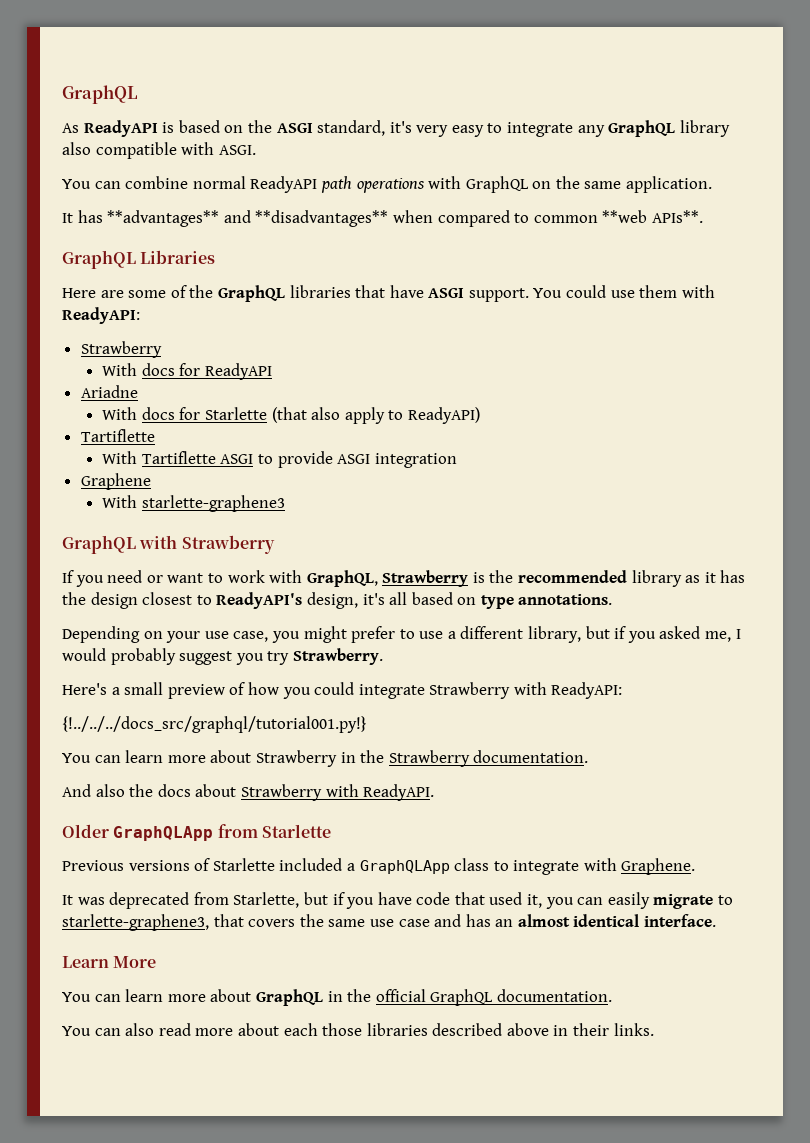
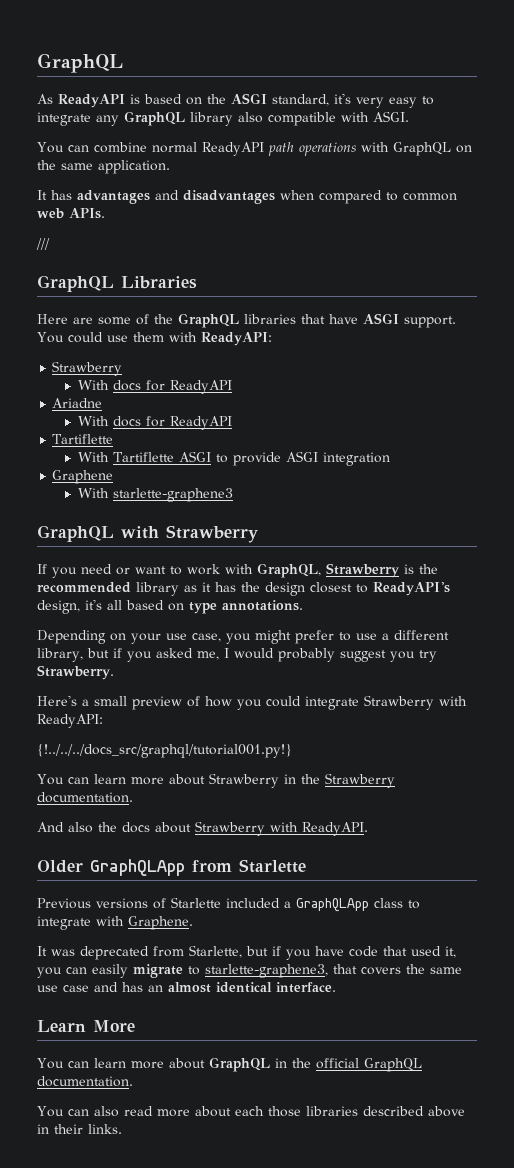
[107,210,389,227] **advantages** and **disadvantages** -> [77,190,275,204] advantages and disadvantages
[602,210,703,223] **web APIs**. -> [37,208,105,219] [36,238,50,250] web APIs. // ///
[204,407,480,424] Starlette (that also apply to ReadyAPI) -> [170,416,233,430] ReadyAPI

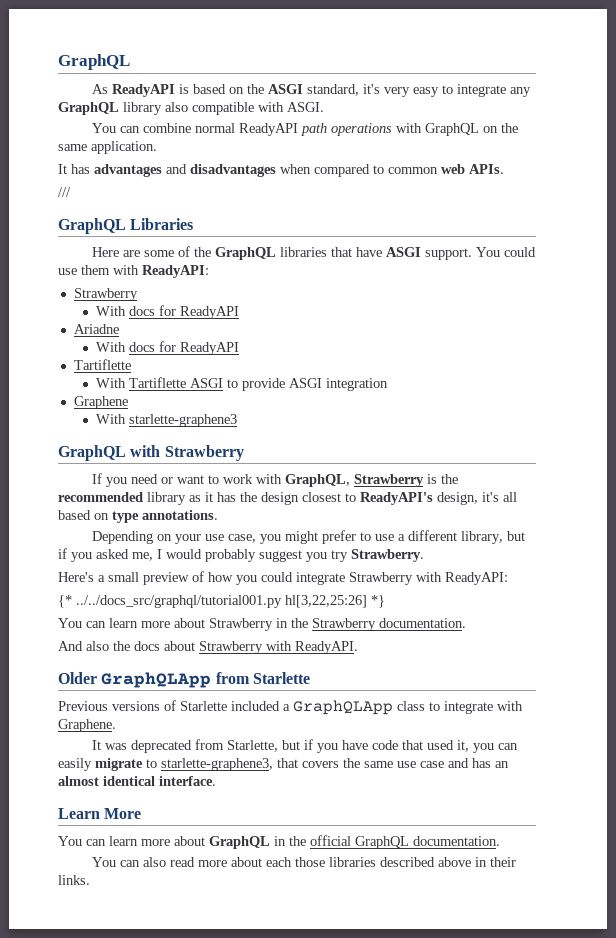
[37,744,292,758] {!../../../docs_src/graphql/tutorial001.py!} -> [58,595,385,608] {* ../../docs_src/graphql/tutorial001.py hl[3,22,25:26] *}

